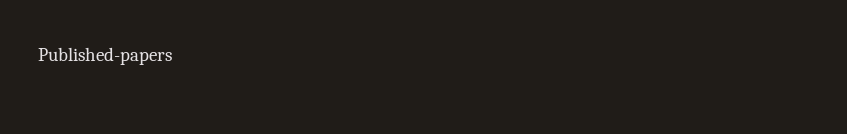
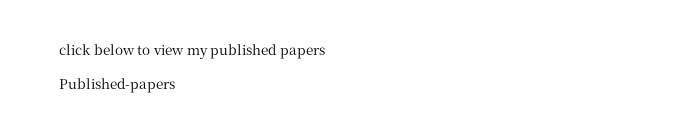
(38, 56) none -> [59,44,325,59] click below to view my published papers //

